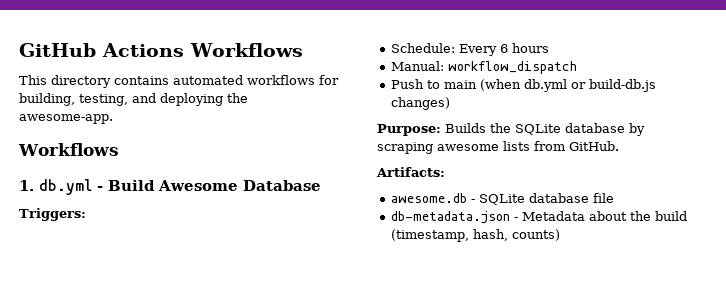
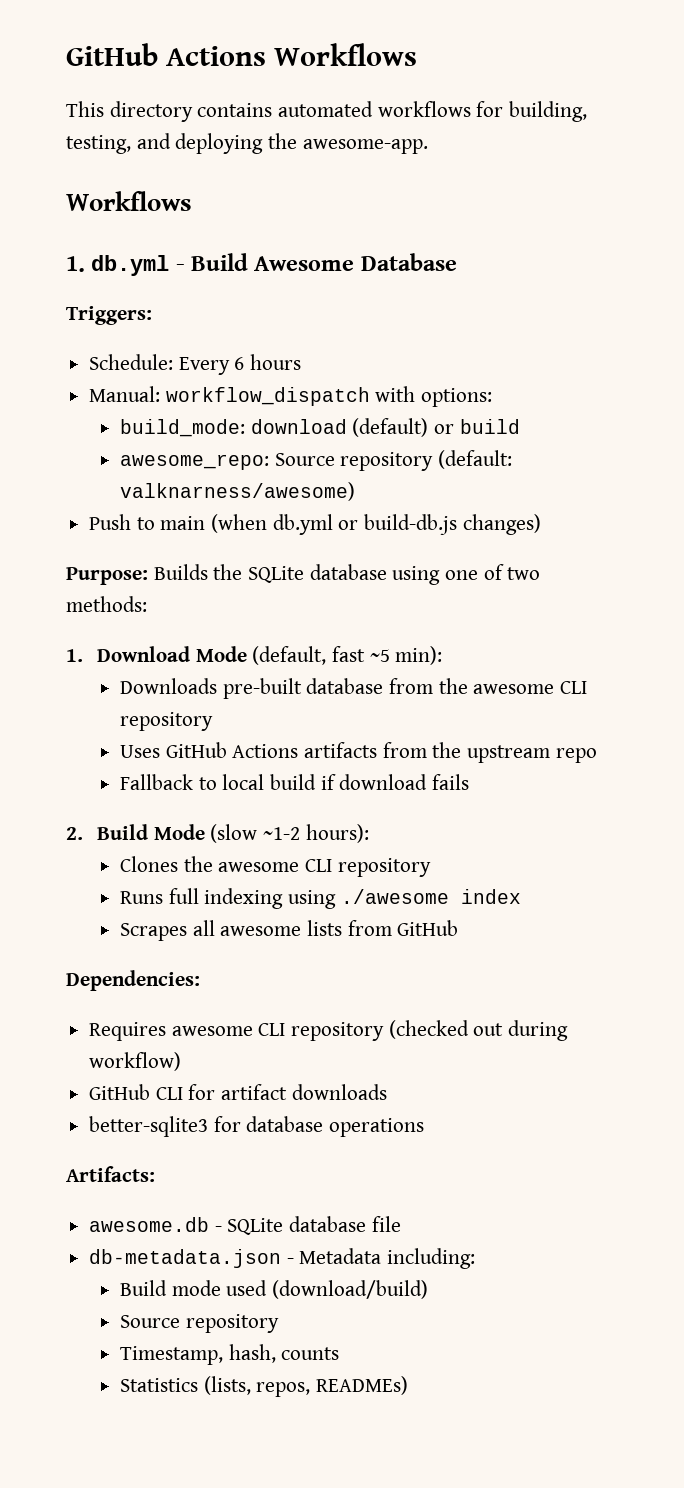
(578, 67) none -> [375,386,493,407] [120,418,520,437] [120,450,513,471] [120,482,356,501] with options: // build_mode: download (default) or build // awesome_repo: Source repository (default: valknarness/awesome)
[629,123,645,136] [377,141,619,154] by scraping awesome lists from GitHub. -> [392,564,541,585] [66,596,147,612] [66,646,443,665] [120,678,588,699] [120,712,214,731] [120,742,597,763] [120,774,470,790] [66,824,369,843] [120,856,431,877] [120,888,521,909] [120,920,459,941] [66,970,200,991] [89,1020,569,1041] [89,1052,182,1071] [89,1084,387,1100] [89,1116,425,1137] using one of two methods: // 1. Download Mode (default, fast ~5 min): // Downloads pre-built database from the awesome CLI repository // Uses GitHub Actions artifacts from the upstream repo // Fallback to local build if download fails // 2. Build Mode (slow ~1-2 hours): // Clones the awesome CLI repository // Runs full indexing using ./awesome index // Scrapes all awesome lists from GitHub // Dependencies: // Requires awesome CLI repository (checked out during workflow) // GitHub CLI for artifact downloads // better-sqlite3 for database operations
[589,211,688,221] [391,229,561,242] about the build (timestamp, hash, counts) -> [387,1248,476,1269] [120,1280,429,1299] [120,1314,279,1333] [120,1344,340,1365] [120,1376,409,1397] including: // Build mode used (download/build) // Source repository // Timestamp, hash, counts // Statistics (lists, repos, READMEs)

